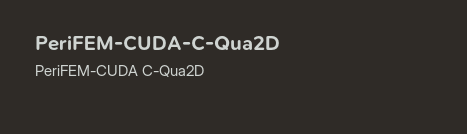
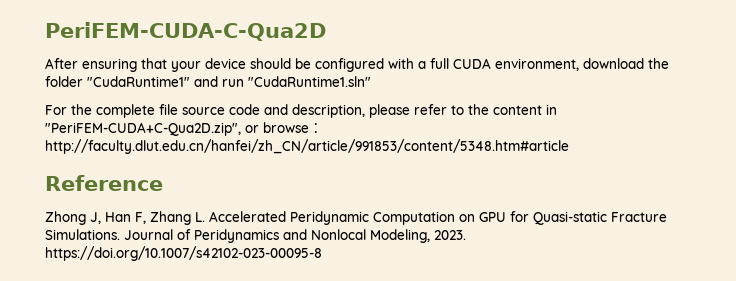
[35,65,205,77] PeriFEM-CUDA C-Qua2D -> [45,58,669,72] [45,76,371,87] [45,104,557,118] [45,122,323,136] [45,139,569,154] [45,175,163,191] [45,211,667,225] [45,229,466,243] [45,246,322,261] After ensuring that your device should be configured with a full CUDA environment, download the folder "CudaRuntime1" and run "CudaRuntime1.sln" // For the complete file source code and description, please refer to the content in "PeriFEM-CUDA+C-Qua2D.zip", or browse：http://faculty.dlut.edu.cn/hanfei/zh_CN/article/991853/content/5348.htm#article // Reference // Zhong J, Han F, Zhang L. Accelerated Peridynamic Computation on GPU for Quasi-static Fracture Simulations. Journal of Peridynamics and Nonlocal Modeling, 2023. https://doi.org/10.1007/s42102-023-00095-8

